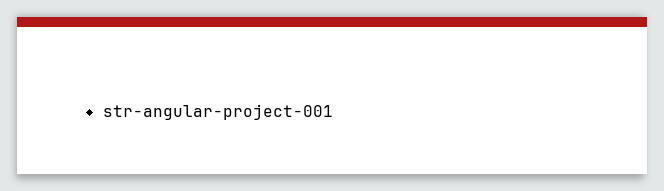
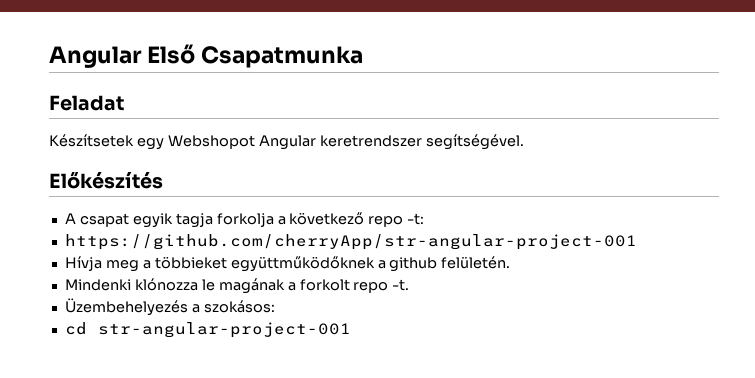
(102, 112) none -> [49,44,364,68] [49,95,124,111] [49,134,524,150] [49,172,163,189] [64,212,425,228] [64,234,637,250] [64,256,511,272] [64,278,410,294] [64,298,275,316] [64,322,87,335] Angular Első Csapatmunka // Feladat // Készítsetek egy Webshopot Angular keretrendszer segítségével. // Előkészítés // A csapat egyik tagja forkolja a következő repo -t: // https://github.com/cherryApp/str-angular-project-001 // Hívja meg a többieket együttműködőknek a github felületén. // Mindenki klónozza le magának a forkolt repo -t. // Üzembehelyezés a szokásos: // cd

